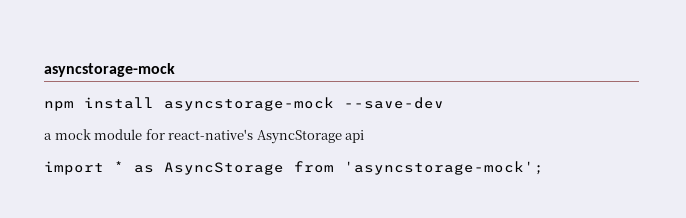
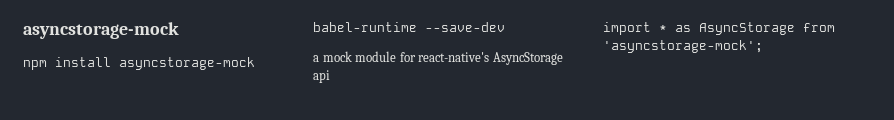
(334, 104) none -> [313,22,417,32] babel-runtime

